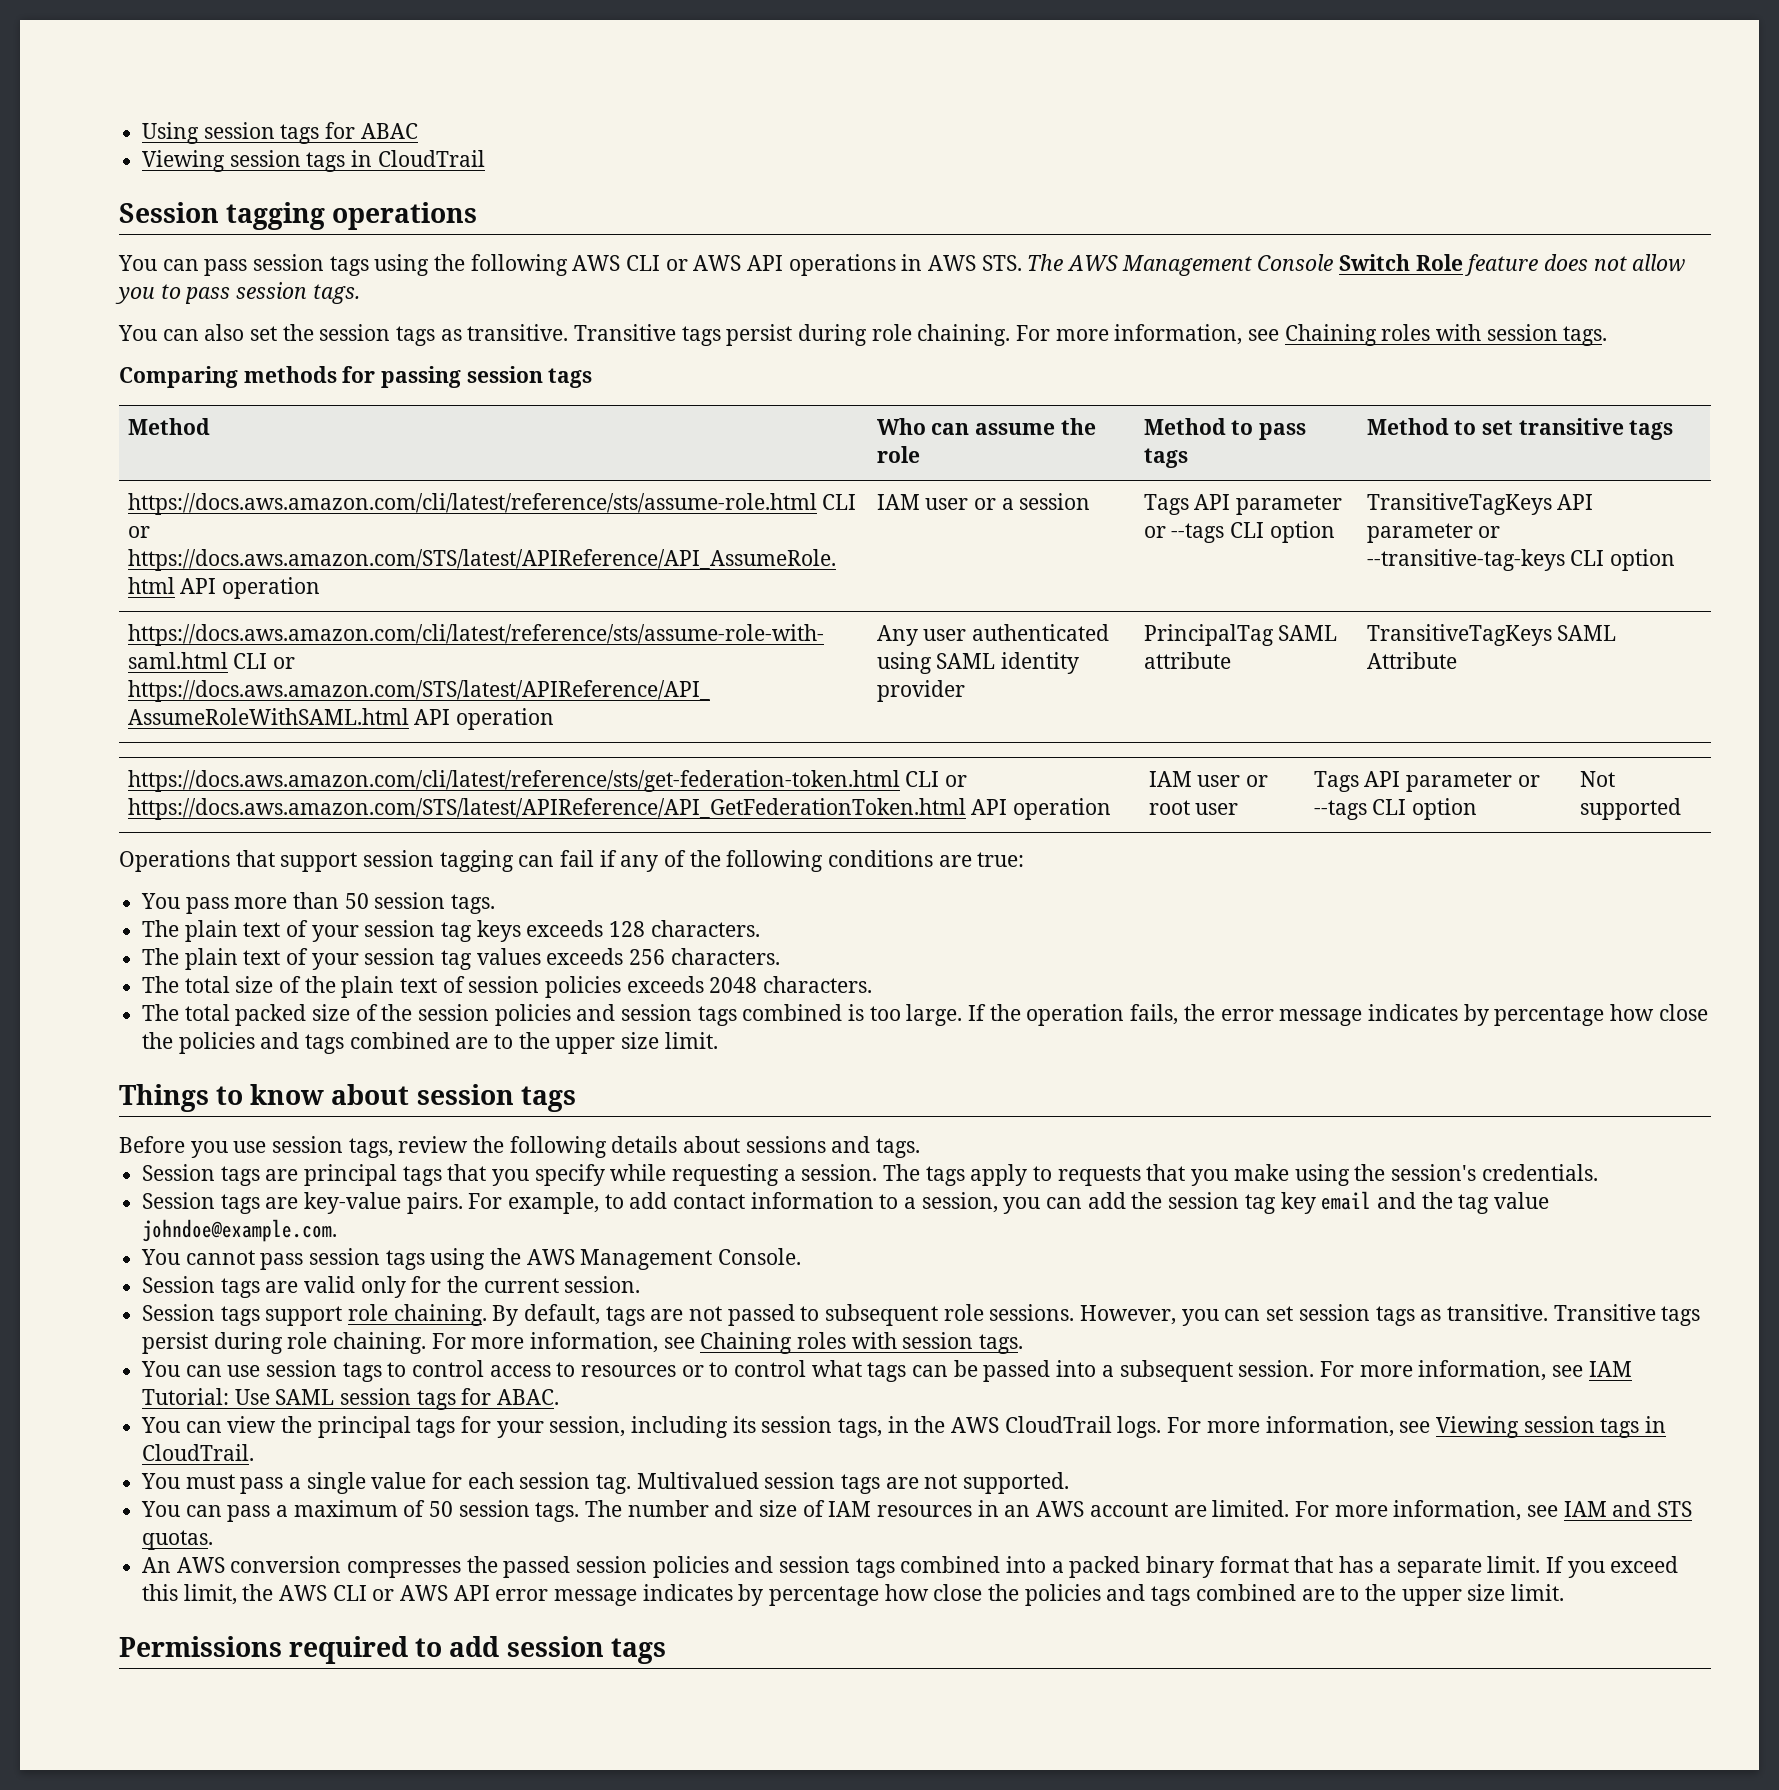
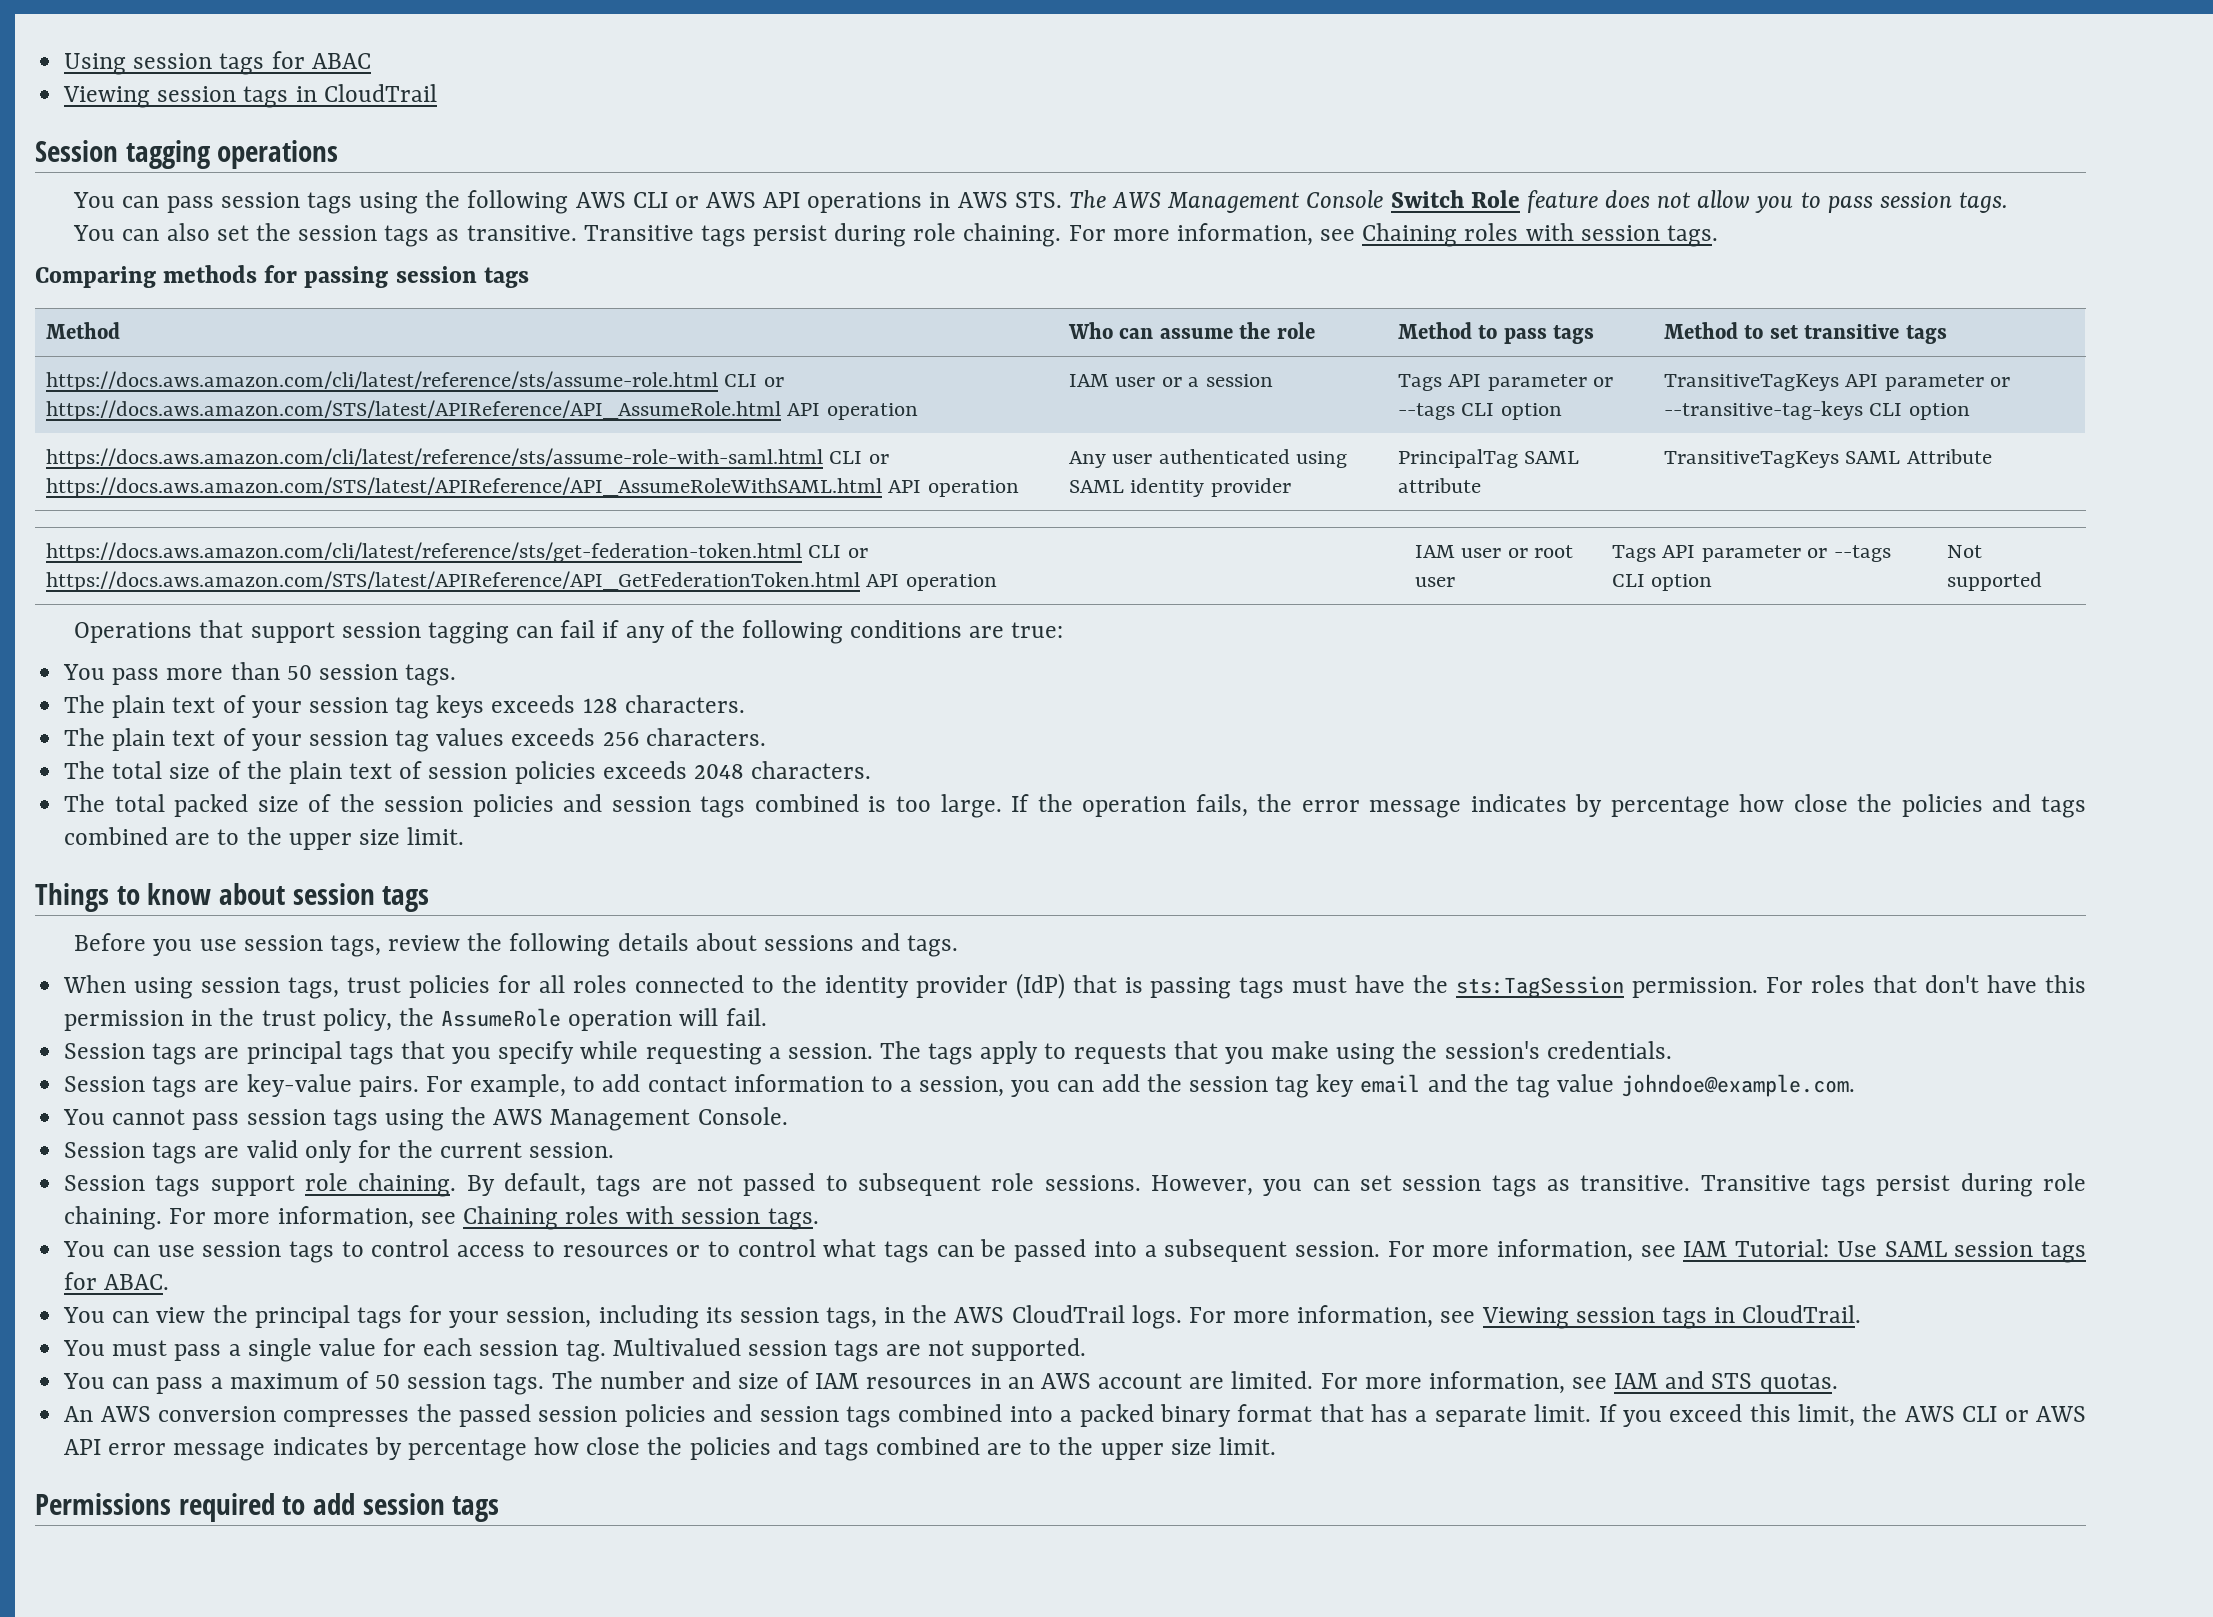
(921, 1148) none -> [63,973,2086,999] [64,1008,767,1031] // When using session tags, trust policies for all roles connected to the identity provider (IdP) that is passing tags must have the sts:TagSession permission. For roles that don't have this permission in the trust policy, the AssumeRole operation will fail.

